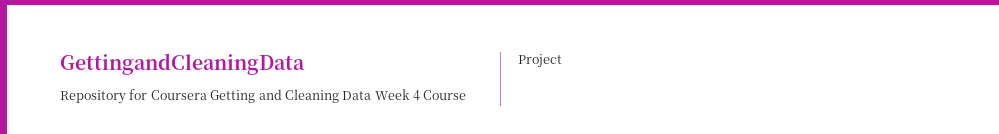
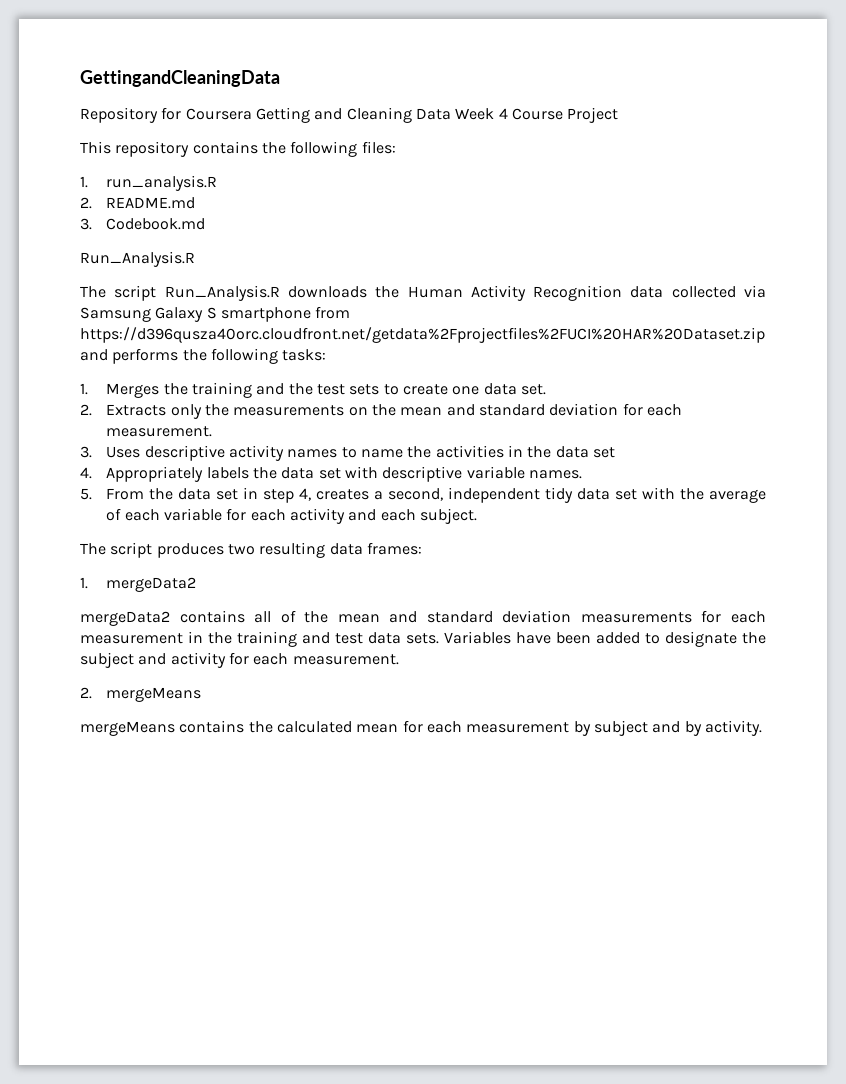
(562, 61) none -> [80,141,396,157] [80,175,218,191] [80,197,196,209] [80,218,206,230] [80,251,195,267] [80,285,766,301] [80,306,351,322] [80,327,765,343] [80,348,327,364] [80,382,547,398] [80,403,683,419] [106,426,213,437] [80,445,616,461] [80,466,583,482] [80,487,766,503] [106,508,478,524] [80,542,422,558] [80,577,197,592] [80,610,766,626] [80,631,766,647] [80,652,399,668] [80,687,202,702] [80,720,762,736] // This repository contains the following files: // 1. run_analysis.R // 2. README.md // 3. Codebook.md // Run_Analysis.R // The script Run_Analysis.R downloads the Human Activity Recognition data collected via Samsung Galaxy S smartphone from https://d396qusza40orc.cloudfront.net/getdata%2Fprojectfiles%2FUCI%20HAR%20Dataset.zip and performs the following tasks: // 1. Merges the training and the test sets to create one data set. // 2. Extracts only the measurements on the mean and standard deviation for each measurement. // 3. Uses descriptive activity names to name the activities in the data set // 4. Appropriately labels the data set with descriptive variable names. // 5. From the data set in step 4, creates a second, independent tidy data set with the average of each variable for each activity and each subject. // The script produces two resulting data frames: // 1. mergeData2 // mergeData2 contains all of the mean and standard deviation measurements for each measurement in the training and test data sets. Variables have been added to designate the subject and activity for each measurement. // 2. mergeMeans // mergeMeans contains the calculated mean for each measurement by subject and by activity.

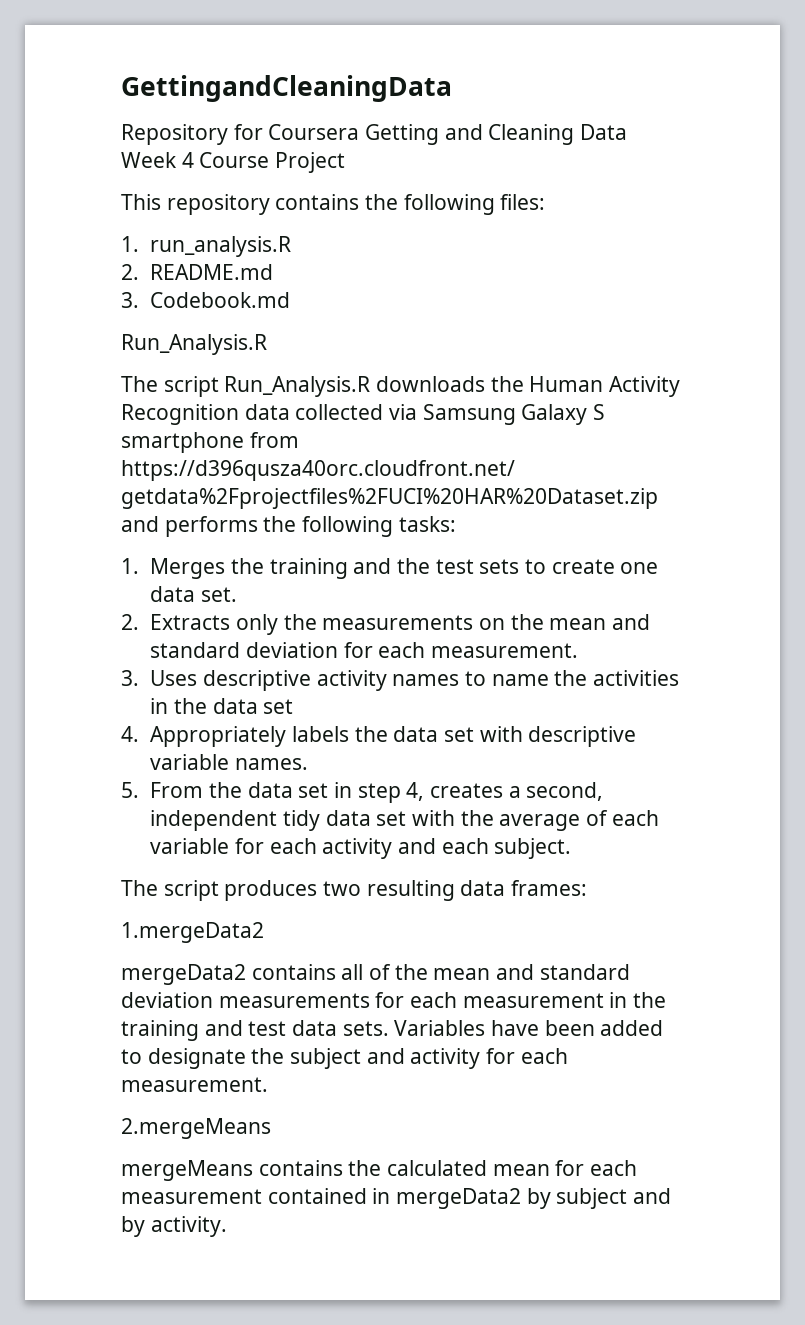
[80,577,197,592] 1. mergeData2 -> [121,922,264,943] 1.mergeData2
[80,687,202,702] 2. mergeMeans -> [121,1118,271,1139] 2.mergeMeans
(570, 727) none -> [267,1188,522,1209] contained in mergeData2

